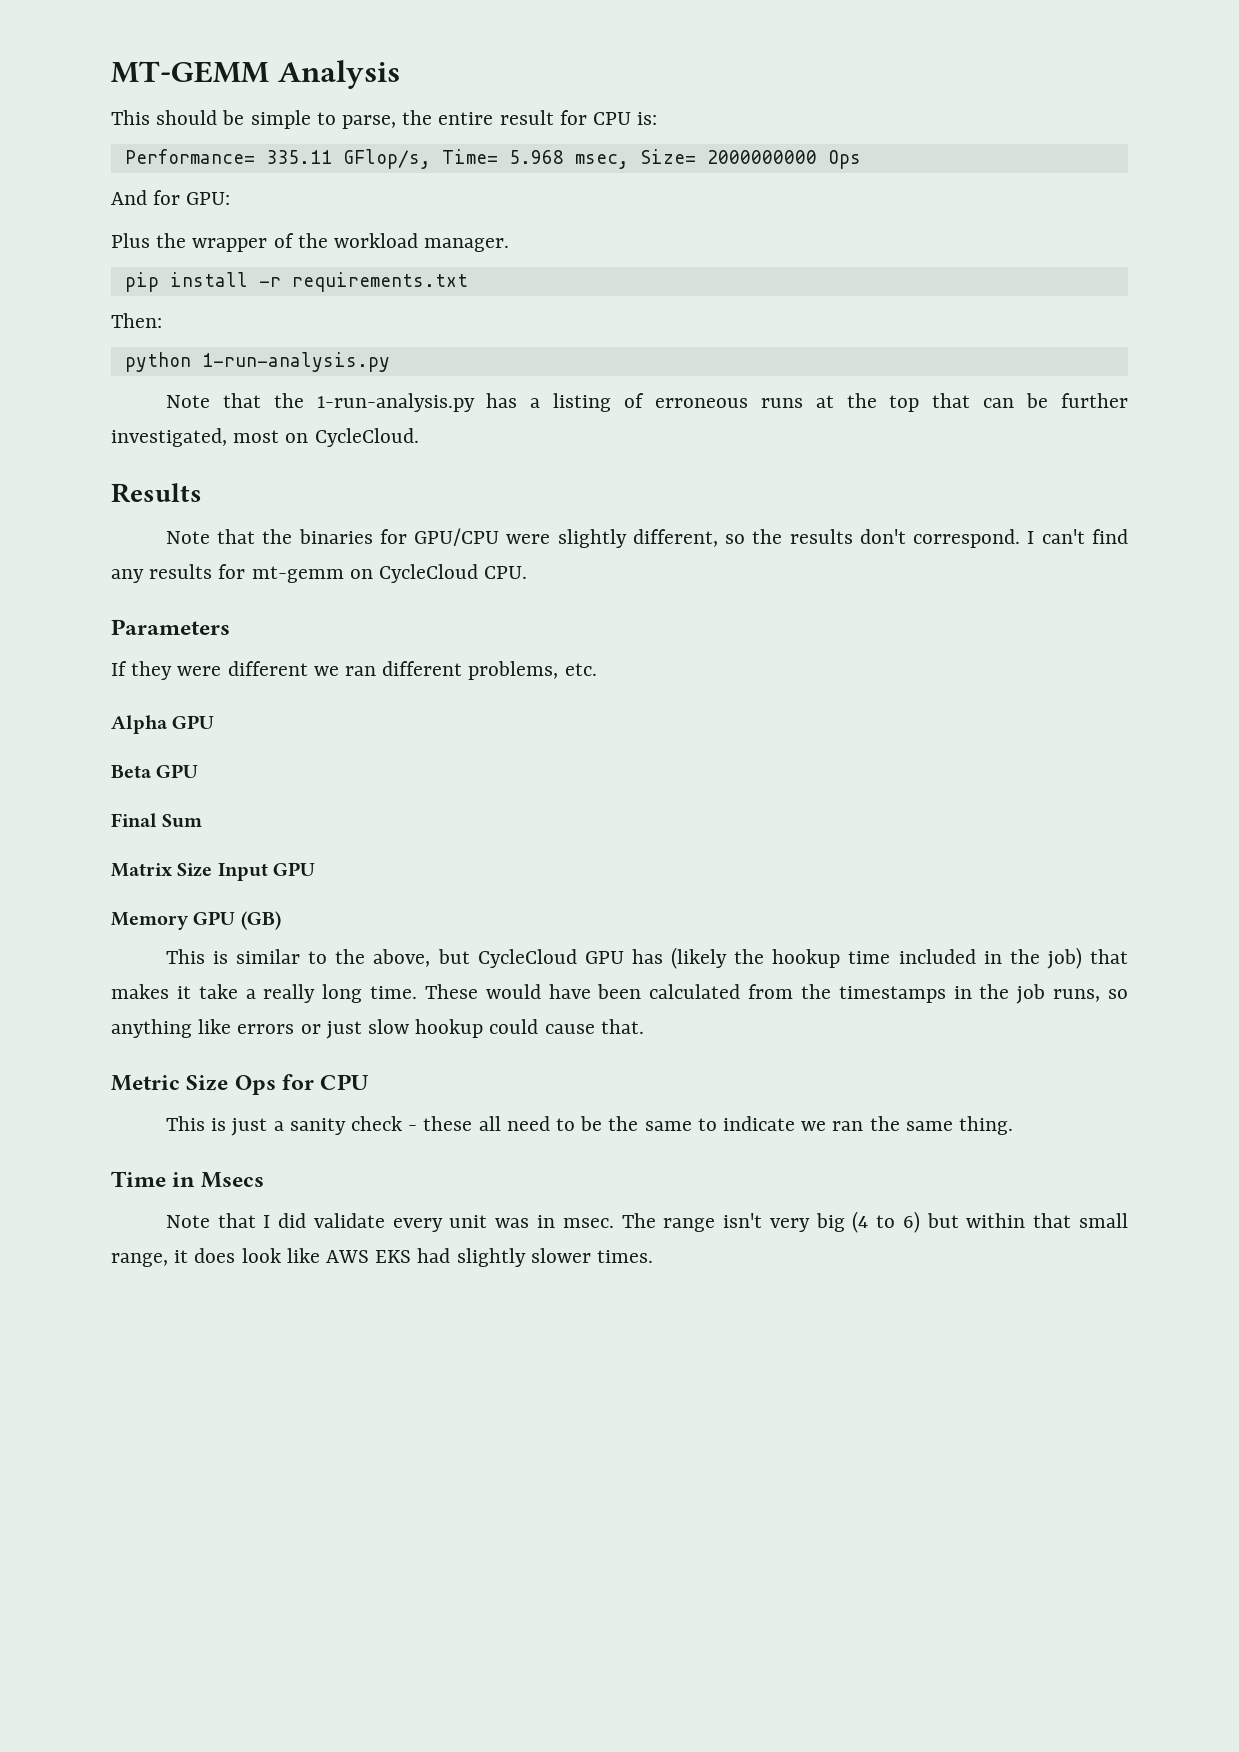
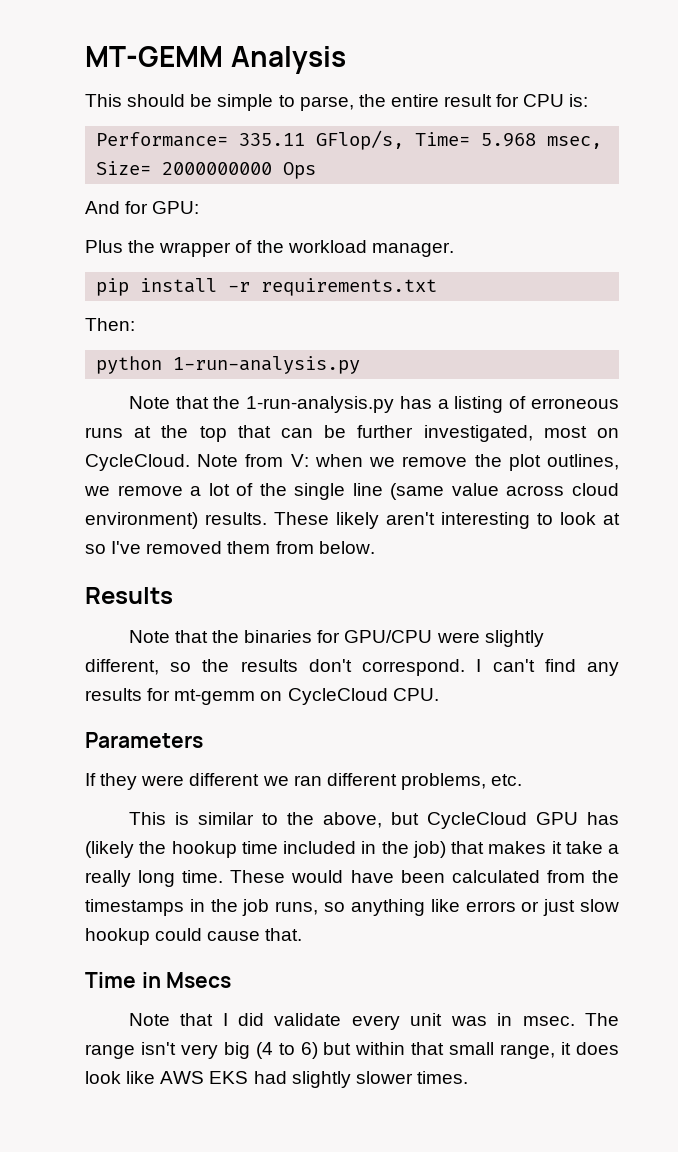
(419, 437) none -> [197,454,619,471] [84,483,619,500] [85,512,620,529] [85,541,375,554] Note from V: when we remove the plot outlines, we remove a lot of the single line (same value across cloud environment) results. These likely aren't interesting to look at so I've removed them from below.
[111,715,215,734] [111,764,199,778] [111,813,203,828] [111,862,316,881] [111,911,281,930] // Alpha GPU // Beta GPU // Final Sum // Matrix Size Input GPU // Memory GPU (GB) -> (523, 780) none
[111,1074,370,1095] [165,1116,1014,1136] // Metric Size Ops for CPU // This is just a sanity check - these all need to be the same to indicate we ran the same thing. -> (303, 934) none

